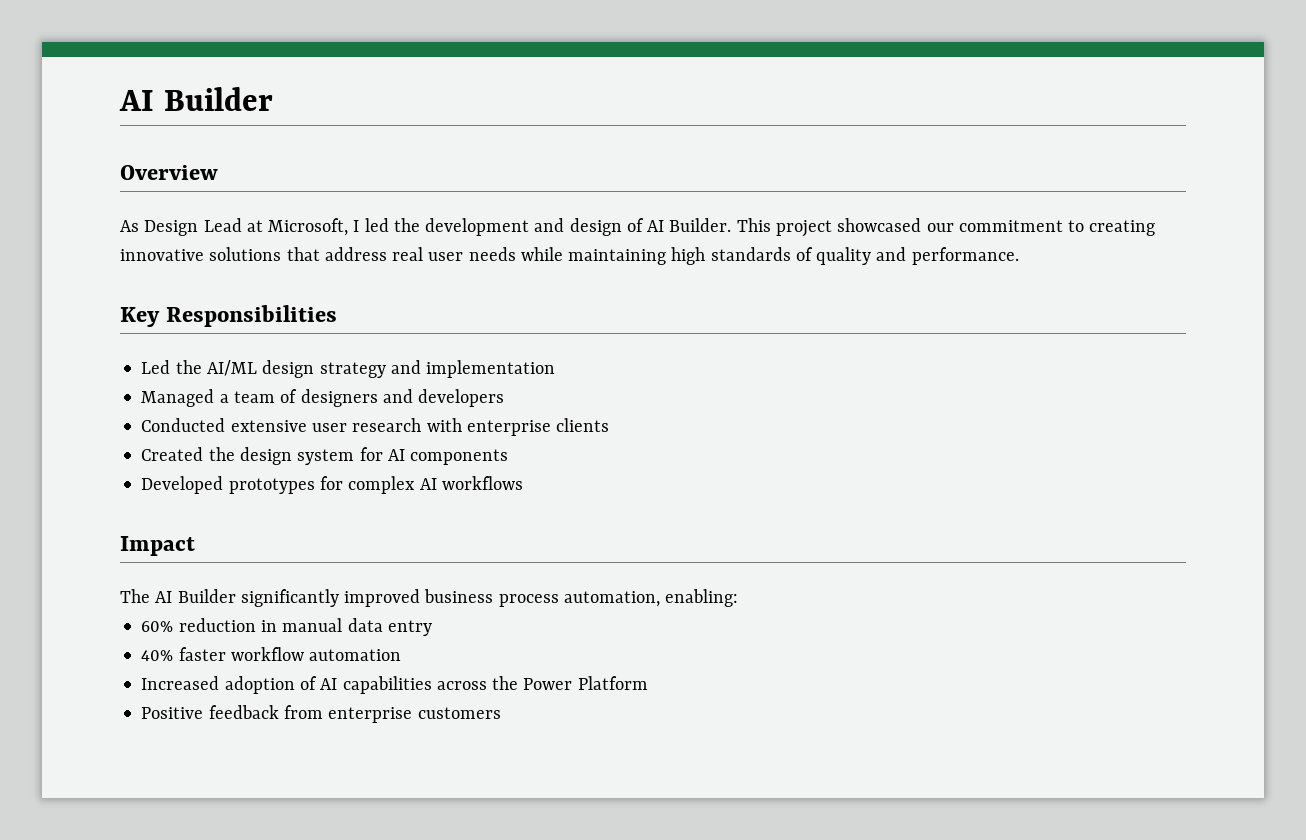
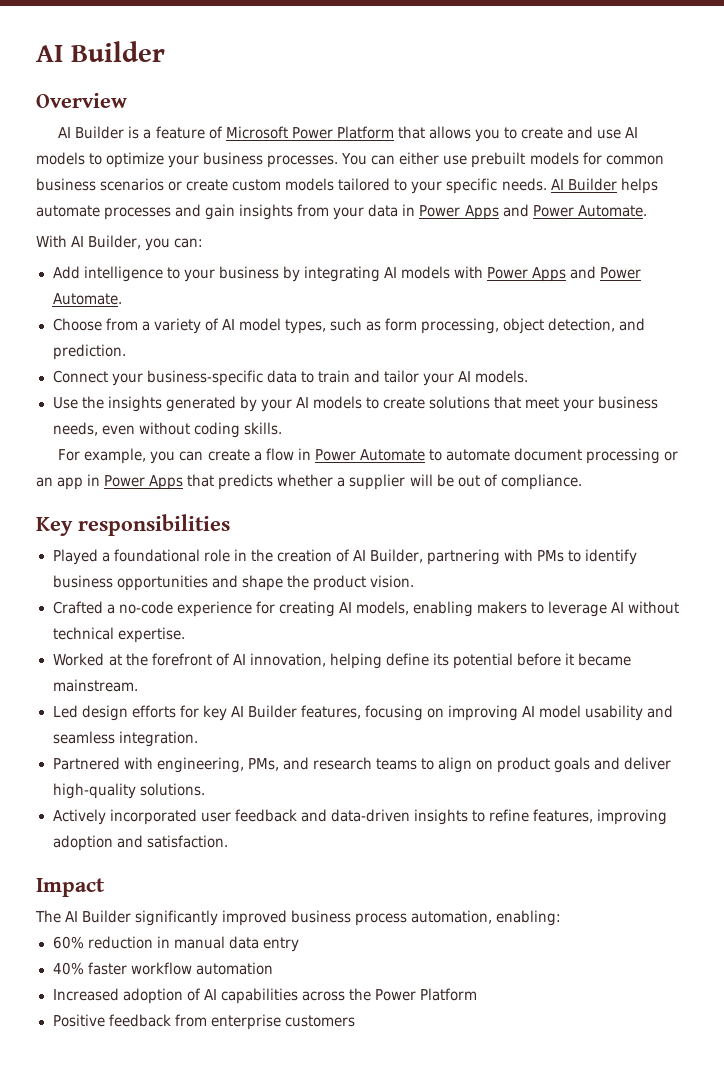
[120,218,1156,237] [120,247,1019,265] [120,305,338,327] [141,360,556,378] [141,389,505,407] [141,418,610,436] [141,447,509,465] [141,476,523,494] As Design Lead at Microsoft, I led the development and design of AI Builder. This project showcased our commitment to creating innovative solutions that address real user needs while maintaining high standards of quality and performance. // Key Responsibilities // Led the AI/ML design strategy and implementation // Managed a team of designers and developers // Conducted extensive user research with enterprise clients // Created the design system for AI components // Developed prototypes for complex AI workflows -> [58,126,639,142] [36,152,664,168] [36,178,658,194] [36,204,647,220] [36,235,204,251] [52,266,642,282] [52,293,122,305] [52,318,646,334] [52,344,126,360] [52,370,528,386] [52,396,659,412] [52,422,282,438] [58,448,679,464] [36,474,582,490] [36,514,230,536] [52,549,638,565] [52,575,414,591] [52,601,680,617] [52,627,185,643] [52,653,632,669] [52,679,138,692] [52,705,674,721] [52,731,198,747] [52,757,672,773] [52,783,205,799] [52,809,667,825] [52,835,228,851] AI Builder is a feature of Microsoft Power Platform that allows you to create and use AI models to optimize your business processes. You can either use prebuilt models for common business scenarios or create custom models tailored to your specific needs. AI Builder helps automate processes and gain insights from your data in Power Apps and Power Automate. // With AI Builder, you can: // Add intelligence to your business by integrating AI models with Power Apps and Power Automate. // Choose from a variety of AI model types, such as form processing, object detection, and prediction. // Connect your business-specific data to train and tailor your AI models. // Use the insights generated by your AI models to create solutions that meet your business needs, even without coding skills. // For example, you can create a flow in Power Automate to automate document processing or an app in Power Apps that predicts whether a supplier will be out of compliance. // Key responsibilities // Played a foundational role in the creation of AI Builder, partnering with PMs to identify business opportunities and shape the product vision. // Crafted a no-code experience for creating AI models, enabling makers to leverage AI without technical expertise. // Worked at the forefront of AI innovation, helping define its potential before it became mainstream. // Led design efforts for key AI Builder features, focusing on improving AI model usability and seamless integration. // Partnered with engineering, PMs, and research teams to align on product goals and deliver high-quality solutions. // Actively incorporated user feedback and data-driven insights to refine features, improving adoption and satisfaction.

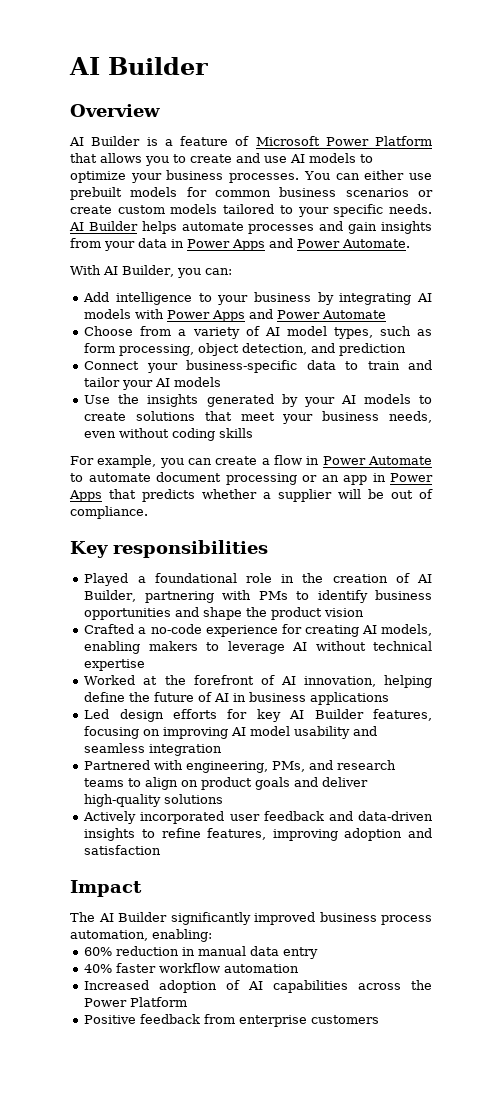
[52,293,122,305] Automate. -> [322,310,387,319] Automate
[52,344,126,360] prediction. -> [339,343,407,356] prediction
[475,370,528,383] models. -> [174,377,222,387] models
[243,422,282,435] skills. -> [219,428,254,438] skills
[369,575,414,588] vision. -> [324,608,365,617] vision
[117,627,185,643] expertise. -> [84,659,146,671] expertise
[432,653,632,669] [52,679,138,692] its potential before it became mainstream. -> [129,692,390,705] the future of AI in business applications
[118,731,198,747] integration. -> [149,744,223,756] integration
[139,783,205,796] solutions. -> [164,794,224,804] solutions
[146,835,228,848] satisfaction. -> [84,845,162,855] satisfaction

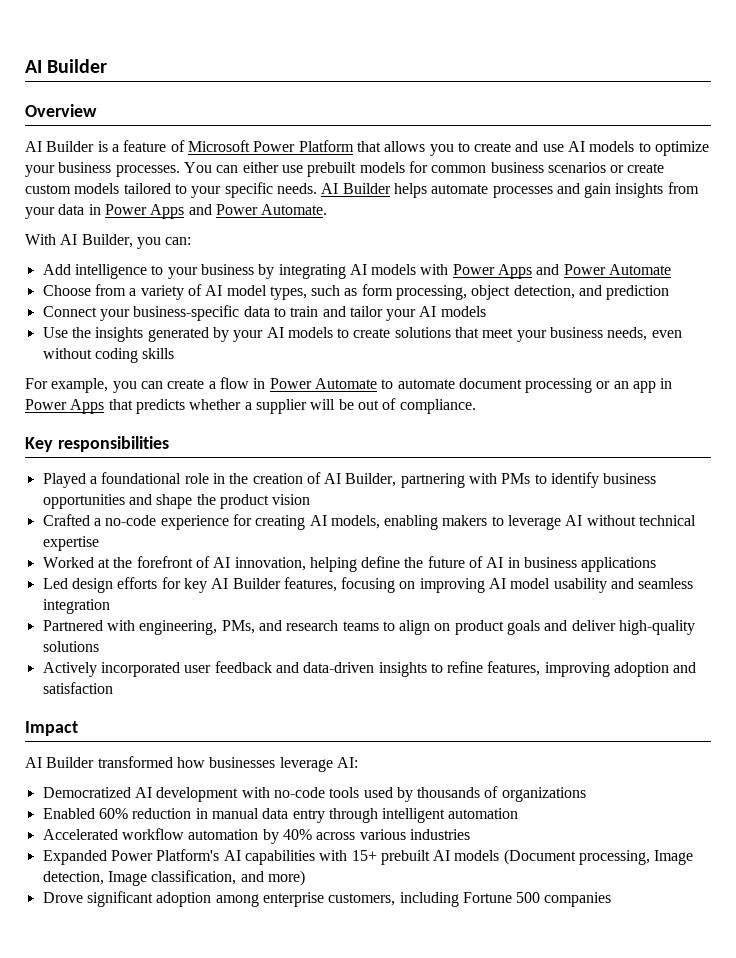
[70,912,432,925] [70,929,212,942] The AI Builder significantly improved business process automation, enabling: // -> [25,756,358,772] [42,786,586,802] [42,808,95,819] AI Builder transformed how businesses leverage AI: // Democratized AI development with no-code tools used by thousands of organizations // Enabled
[84,963,300,973] [84,980,432,993] [84,997,188,1007] [84,1014,380,1027] // 40% faster workflow automation // Increased adoption of AI capabilities across the Power Platform // Positive feedback from enterprise customers -> [328,808,519,823] [42,828,470,844] [42,849,694,865] [42,870,305,886] [42,891,612,907] through intelligent automation // Accelerated workflow automation by 40% across various industries // Expanded Power Platform's AI capabilities with 15+ prebuilt AI models (Document processing, Image detection, Image classification, and more) // Drove significant adoption among enterprise customers, including Fortune 500 companies

